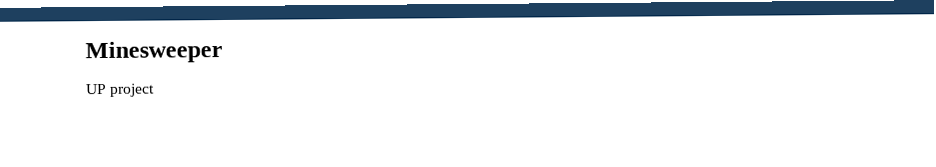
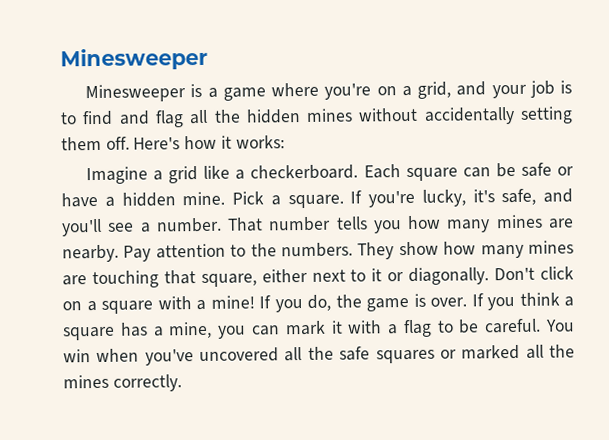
[85,83,156,97] UP project -> [85,80,572,103] [60,106,573,128] [61,135,285,151] [86,162,574,185] [61,188,573,209] [61,214,574,237] [62,240,574,263] [62,266,575,289] [62,292,574,314] [63,318,575,341] [63,344,576,366] [63,374,182,392] Minesweeper is a game where you're on a grid, and your job is to find and flag all the hidden mines without accidentally setting them off. Here's how it works: // Imagine a grid like a checkerboard. Each square can be safe or have a hidden mine. Pick a square. If you're lucky, it's safe, and you'll see a number. That number tells you how many mines are nearby. Pay attention to the numbers. They show how many mines are touching that square, either next to it or diagonally. Don't click on a square with a mine! If you do, the game is over. If you think a square has a mine, you can mark it with a flag to be careful. You win when you've uncovered all the safe squares or marked all the mines correctly.

